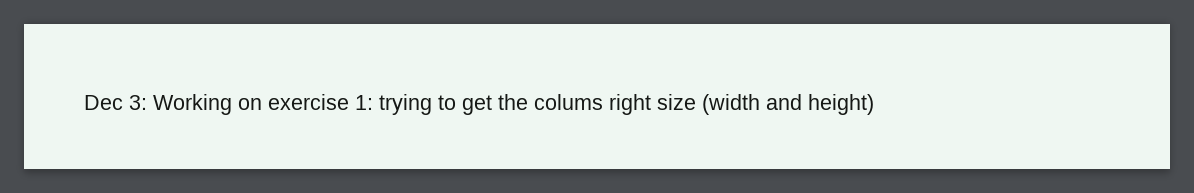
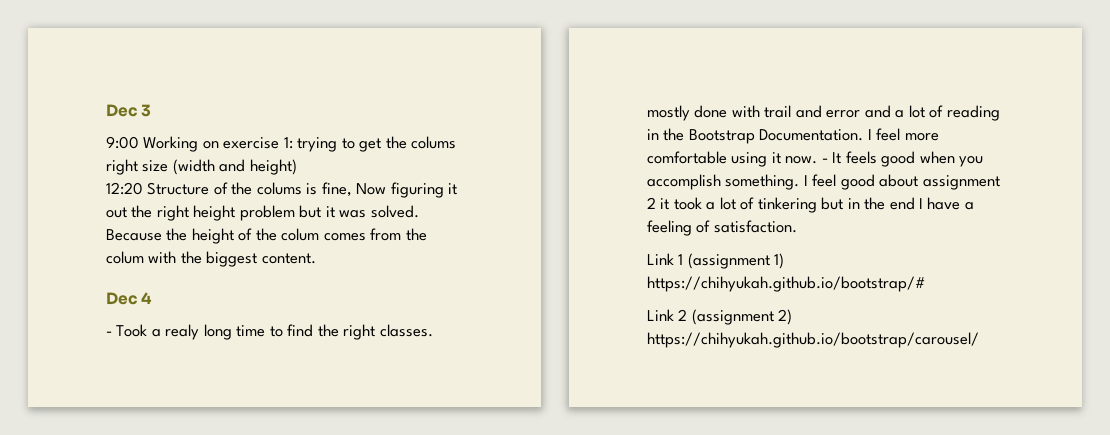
[84,95,147,110] Dec 3: -> [106,104,152,117] [106,136,139,149] Dec 3 // 9:00
(874, 104) none -> [106,182,458,198] [106,205,419,221] [106,228,427,244] [106,251,316,267] [106,292,153,305] [106,324,433,340] [647,105,1000,121] [647,128,939,144] [647,151,984,167] [647,174,1000,190] [647,197,974,213] [647,220,797,236] [647,253,785,269] [647,276,925,292] [647,309,793,325] [647,332,979,348] // 12:20 Structure of the colums is fine, Now figuring it out the right height problem but it was solved. Because the height of the colum comes from the colum with the biggest content. // Dec 4 // - Took a realy long time to find the right classes. mostly done with trail and error and a lot of reading in the Bootstrap Documentation. I feel more comfortable using it now. - It feels good when you accomplish something. I feel good about assignment 2 it took a lot of tinkering but in the end I have a feeling of satisfaction. // Link 1 (assignment 1) https://chihyukah.github.io/bootstrap/# // Link 2 (assignment 2) https://chihyukah.github.io/bootstrap/carousel/

